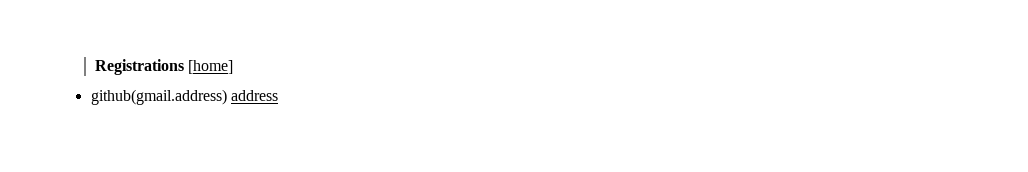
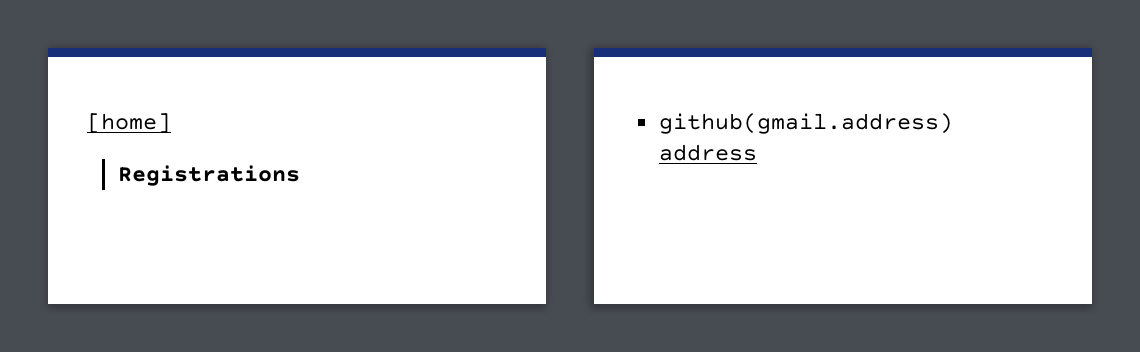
(94, 67) none -> [87,113,171,133] [home] //
[188,60,234,74] [home] -> (301, 175) none

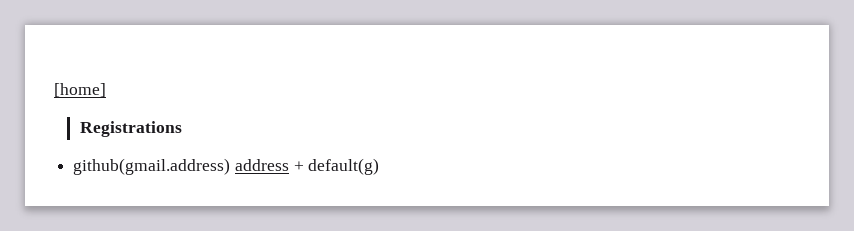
(757, 152) none -> [293,158,380,175] + default(g)

